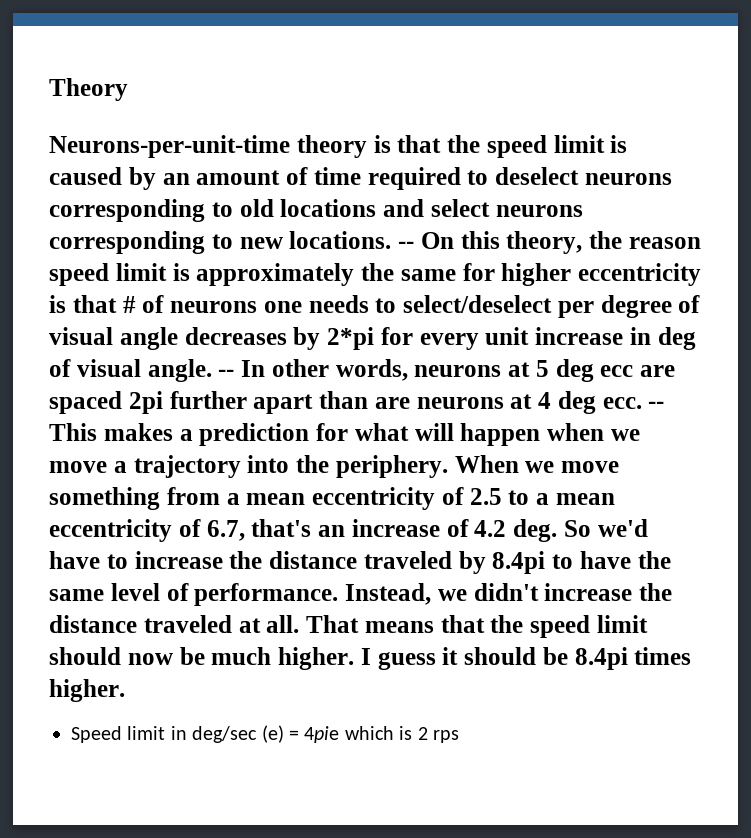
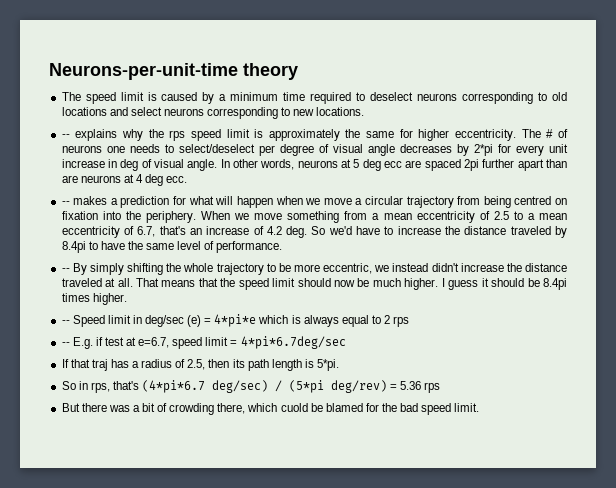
[49,78,128,101] Theory // -> (49, 71) none
[373,135,480,153] is that the -> [61,92,81,101] // The
[162,167,308,185] an amount of -> [219,92,279,101] a minimum
[398,231,701,254] -- On this theory, the reason -> [61,129,186,141] // -- explains why the rps
[578,263,701,286] [49,295,117,313] eccentricity is that -> [455,129,541,141] eccentricity. The
[218,369,235,377] -- -> (218, 165) none
[648,401,665,409] [49,423,97,441] -- This -> [61,201,70,205] // --
[133,455,241,478] trajectory -> [364,196,568,208] [61,211,98,220] circular trajectory from being centred on fixation
[345,583,467,605] Instead, we -> [61,263,429,275] // -- By simply shifting the whole trajectory to be more eccentric, we instead
(125, 690) none -> [61,320,70,324] --
[304,726,340,743] 4pie -> [214,314,257,327] 4*pi*e
(413, 733) none -> [303,315,381,327] always equal to
(459, 736) none -> [61,336,346,349] [61,359,340,371] [61,380,441,393] [61,403,480,415] // -- E.g. if test at e=6.7, speed limit = 4*pi*6.7deg/sec // If that traj has a radius of 2.5, then its path length is 5*pi. // So in rps, that's (4*pi*6.7 deg/sec) / (5*pi deg/rev) = 5.36 rps // But there was a bit of crowding there, which cuold be blamed for the bad speed limit.

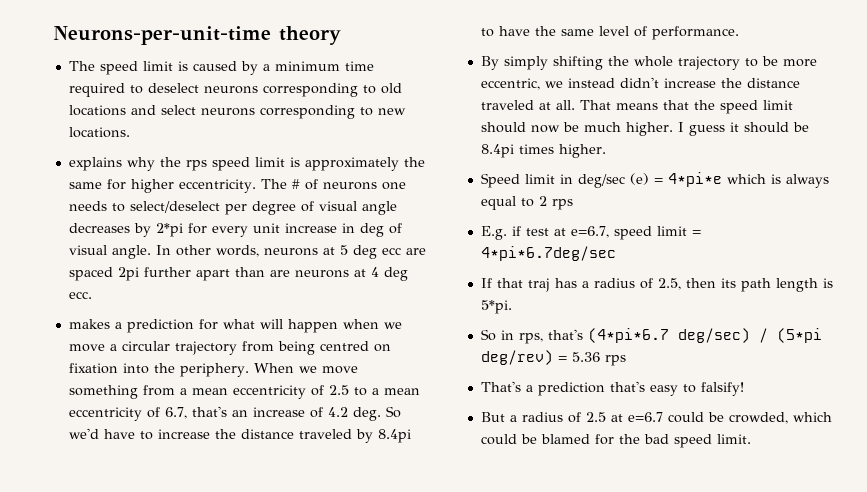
[61,134,70,138] -- -> (130, 132) none
[61,201,70,205] -- -> (92, 295) none
[61,268,70,272] -- -> (739, 33) none
[61,320,70,324] -- -> (606, 151) none
[61,342,70,346] -- -> (573, 204) none
[61,403,308,415] But there was a bit of crowding there, which cuold -> [480,381,744,396] [480,412,832,424] [480,434,517,445] That's a prediction that's easy to falsify! // But a radius of 2.5 at e=6.7 could be crowded, which could

